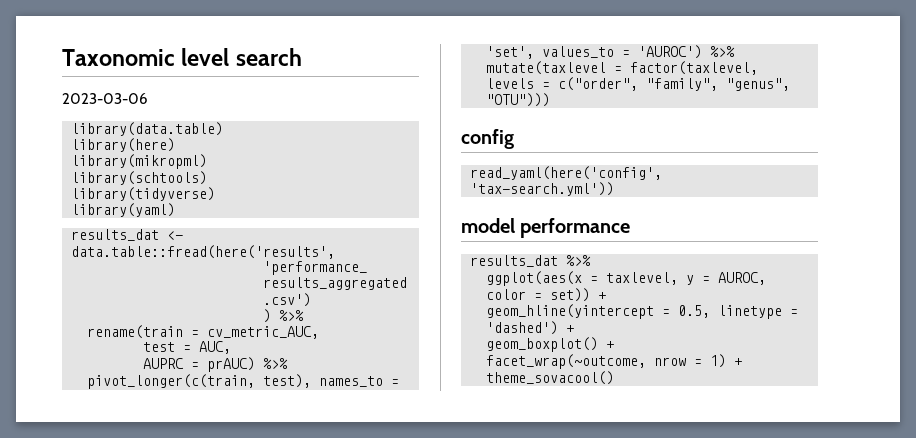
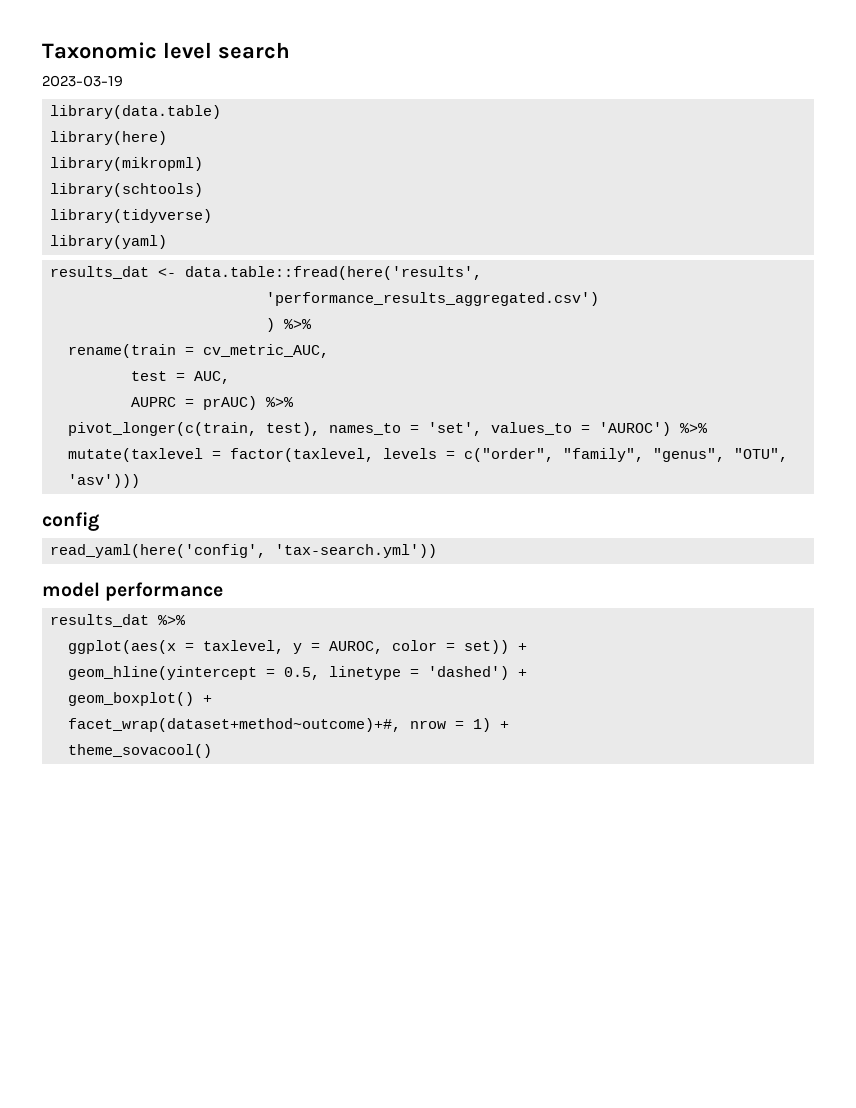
[62,93,148,104] 2023-03-06 -> [42,75,123,87] 2023-03-19
[486,93,550,107] "OTU"))) -> [734,448,789,462] [68,474,141,488] "OTU", 'asv')))
[486,354,646,369] facet_wrap(~outcome, -> [68,718,402,732] facet_wrap(dataset+method~outcome)+#,

